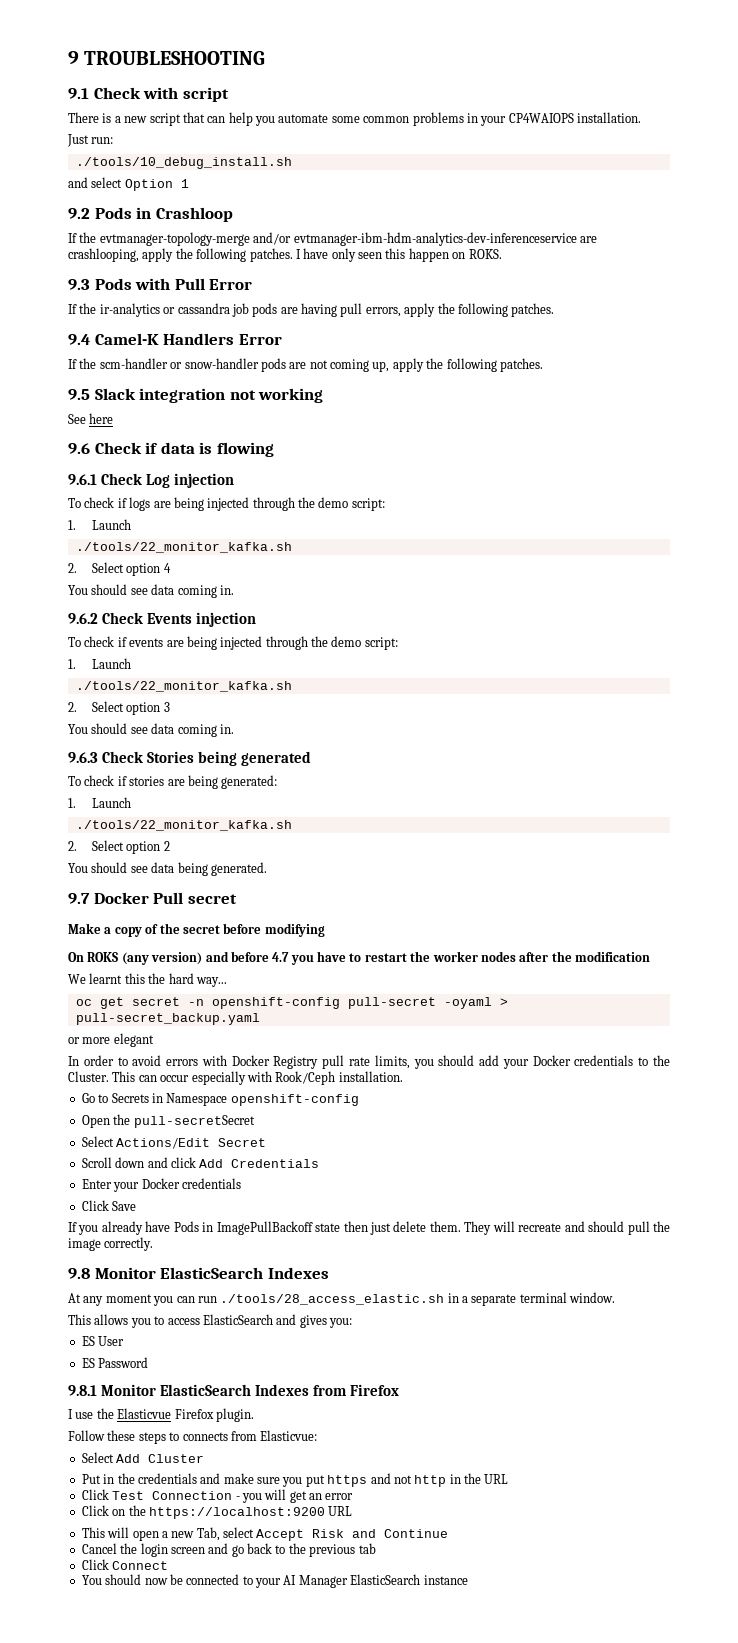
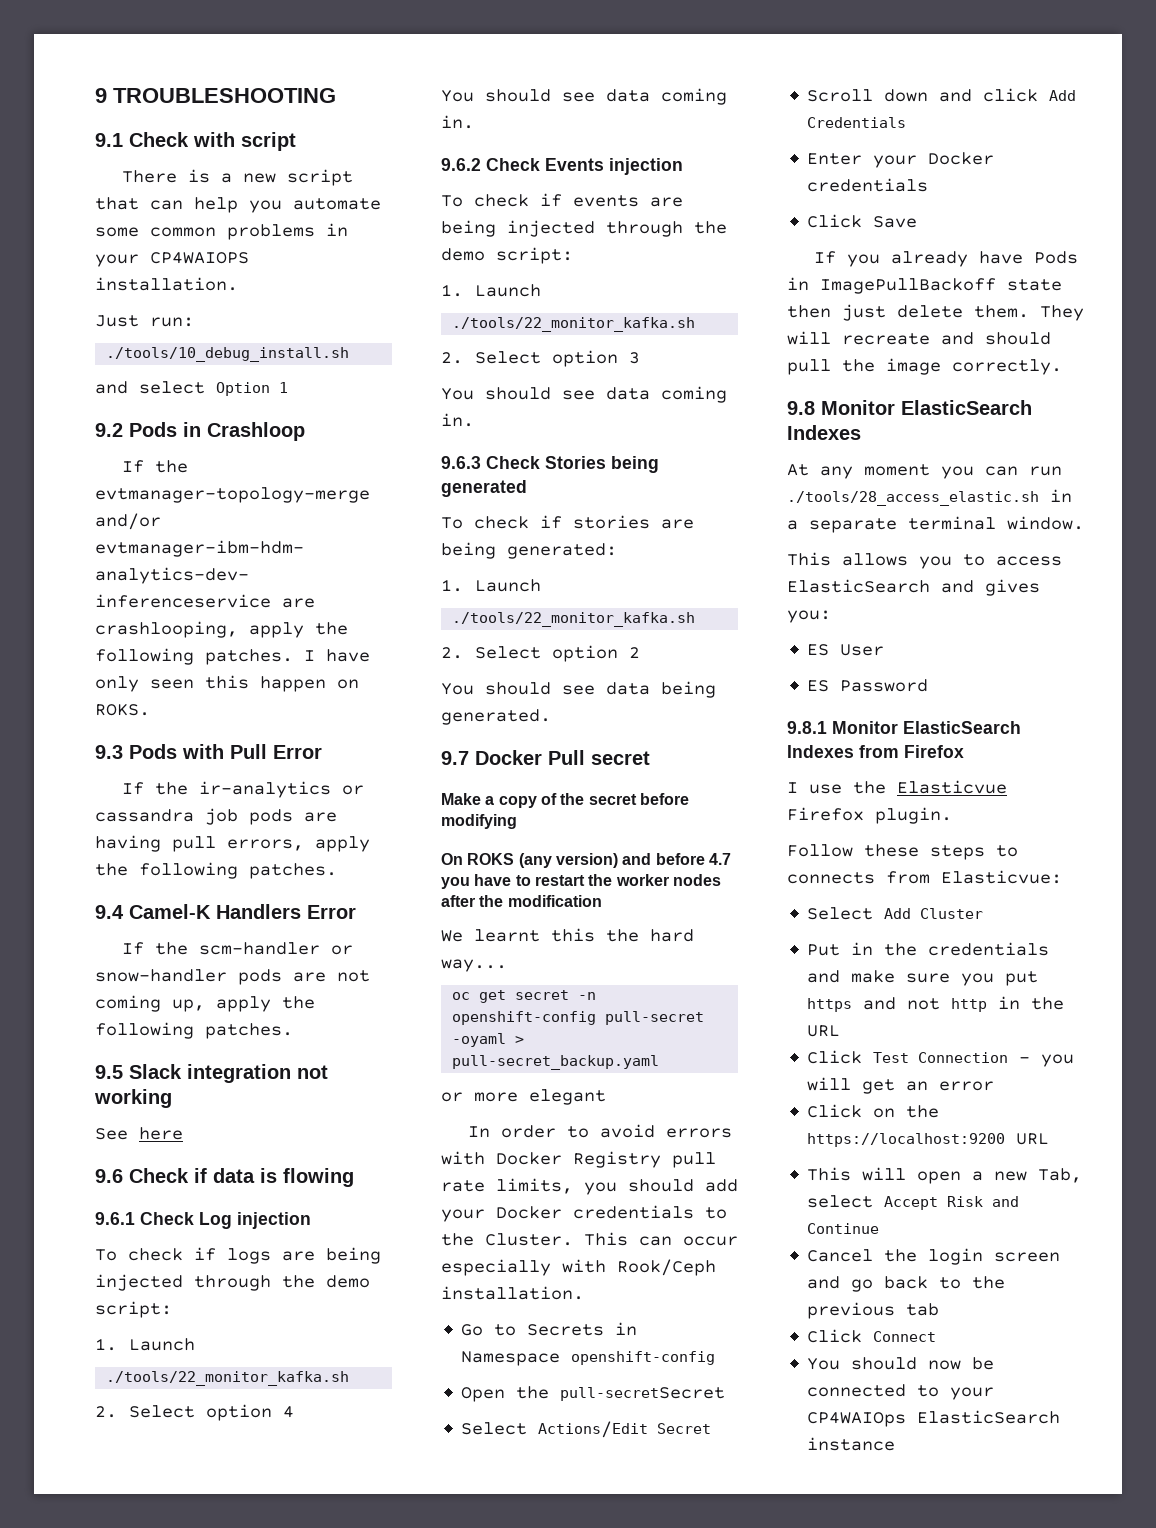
[283,1575,348,1588] AI Manager -> [807,1412,907,1427] CP4WAIOps

